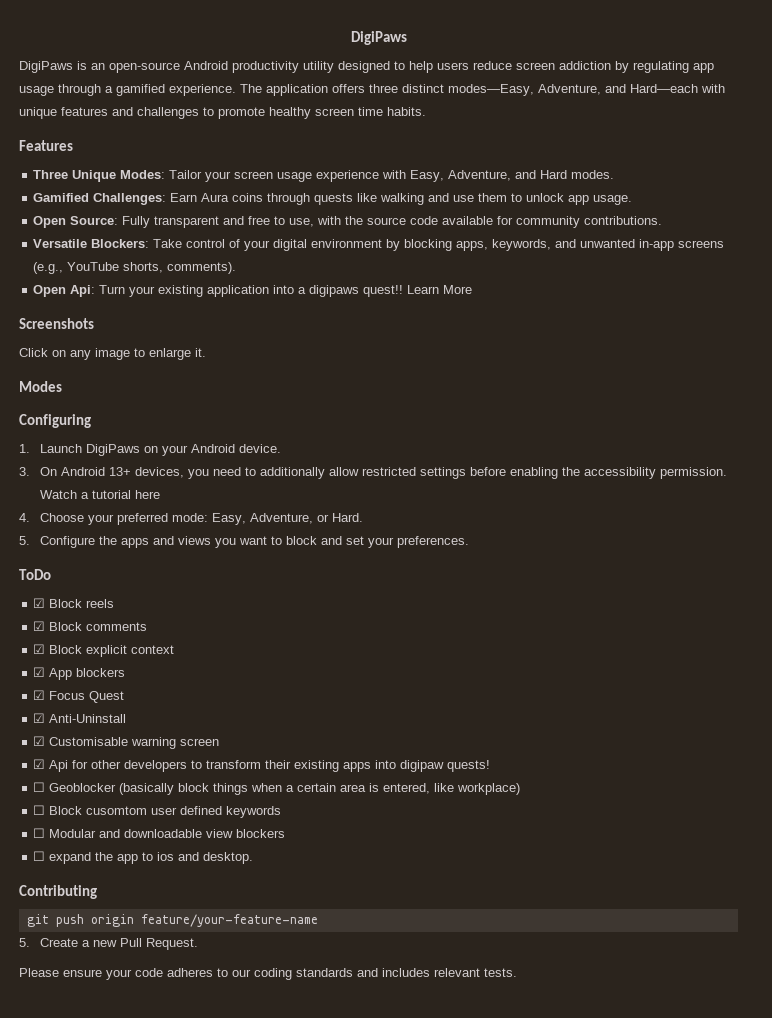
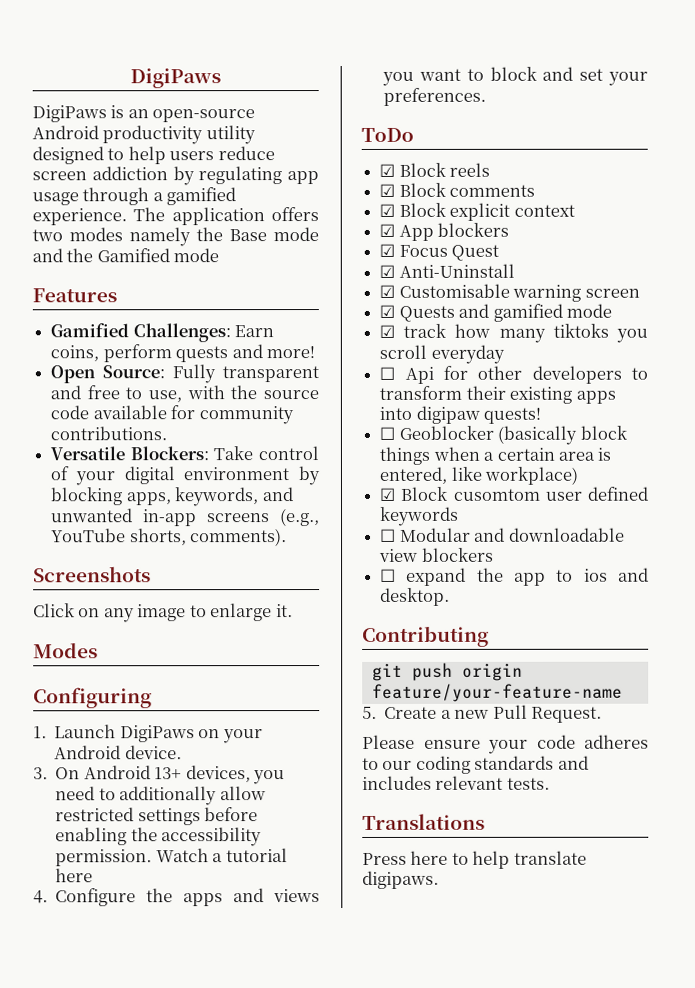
[369,84,725,96] [19,107,426,119] [19,140,73,151] [33,170,615,182] [33,193,633,205] three distinct modes—Easy, Adventure, and Hard—each with unique features and challenges to promote healthy screen time habits. // Features // Three Unique Modes: Tailor your screen usage experience with Easy, Adventure, and Hard modes. // Gamified Challenges: Earn Aura coins through quests like walking and use them to unlock app usage. -> [32,227,319,247] [32,248,220,263] [32,288,117,303] [50,323,275,343] [50,344,315,363] two modes namely the Base mode and the Gamified mode // Features // Gamified Challenges: Earn coins, perform quests and more!
[33,285,473,297] // Open Api: Turn your existing application into a digipaws quest!! Learn More -> (288, 537) none
[40,513,364,525] [19,536,30,545] Choose your preferred mode: Easy, Adventure, or Hard. // 5. -> (48, 897) none
(46, 764) none -> [398,303,612,322] [379,323,648,343] [379,344,505,364] [379,366,396,380] Quests and gamified mode // ☑ track how many tiktoks you scroll everyday // ☐
[33,805,46,815] ☐ -> [379,487,397,501] ☑
(517, 972) none -> [362,813,485,830] [362,850,587,869] [362,870,439,889] // Translations // Press here to help translate digipaws.

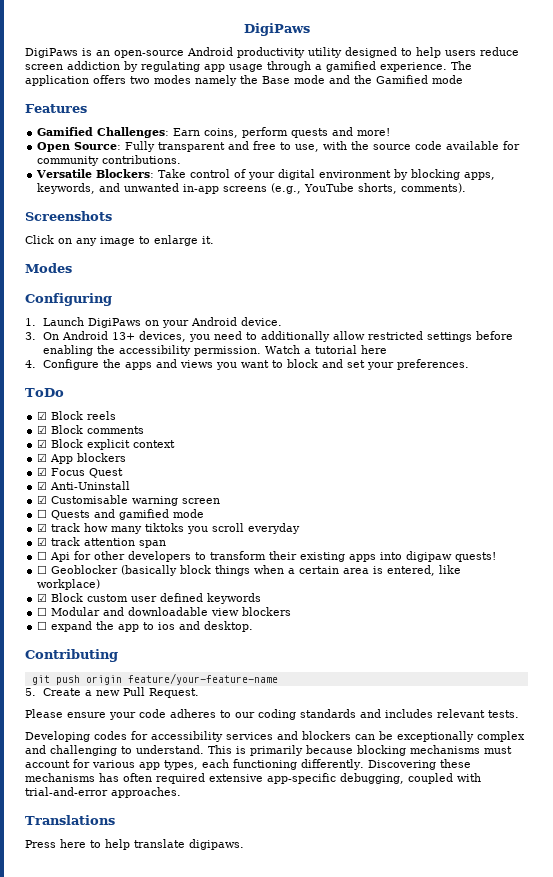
[379,304,396,318] ☑ -> [37,509,48,518] ☐
(505, 354) none -> [37,537,167,548] // ☑ track attention span
[452,488,541,501] cusomtom -> [87,594,129,602] custom
(550, 783) none -> [25,731,525,742] [25,745,512,756] [25,759,471,770] [25,773,481,784] [25,787,181,798] // Developing codes for accessibility services and blockers can be exceptionally complex and challenging to understand. This is primarily because blocking mechanisms must account for various app types, each functioning differently. Discovering these mechanisms has often required extensive app-specific debugging, coupled with trial-and-error approaches.

